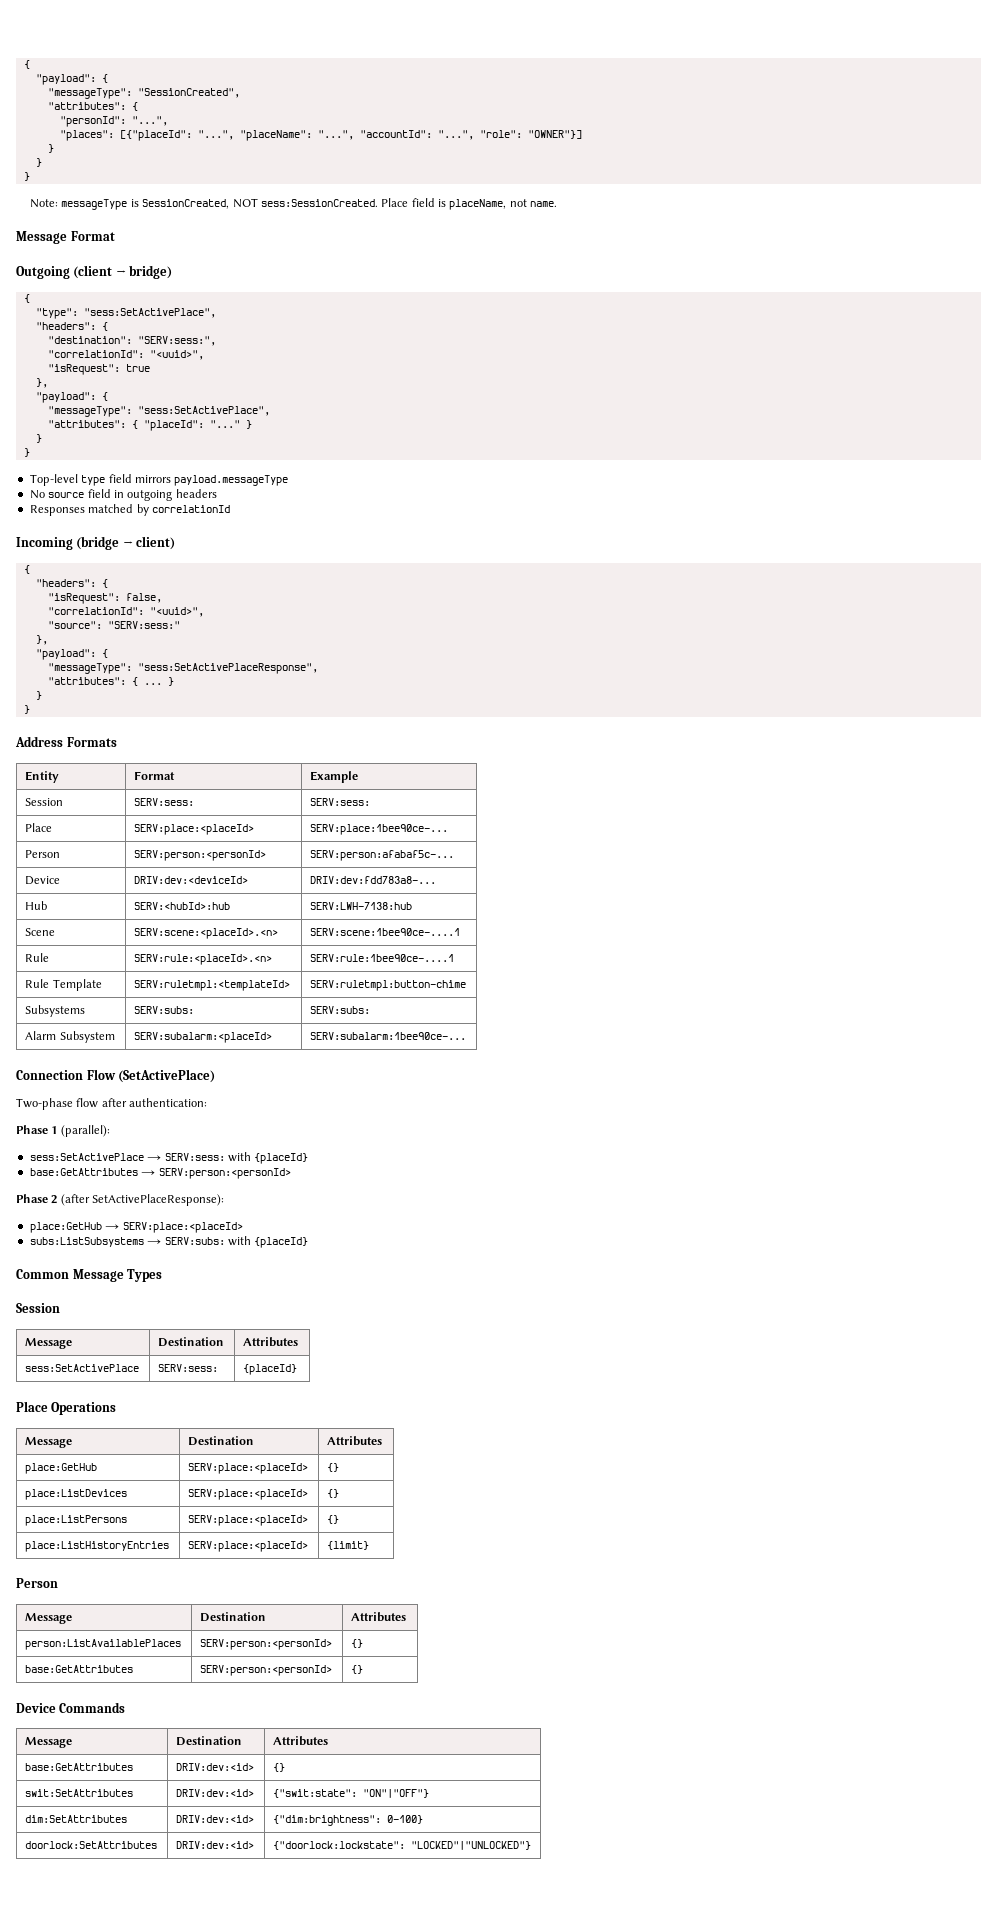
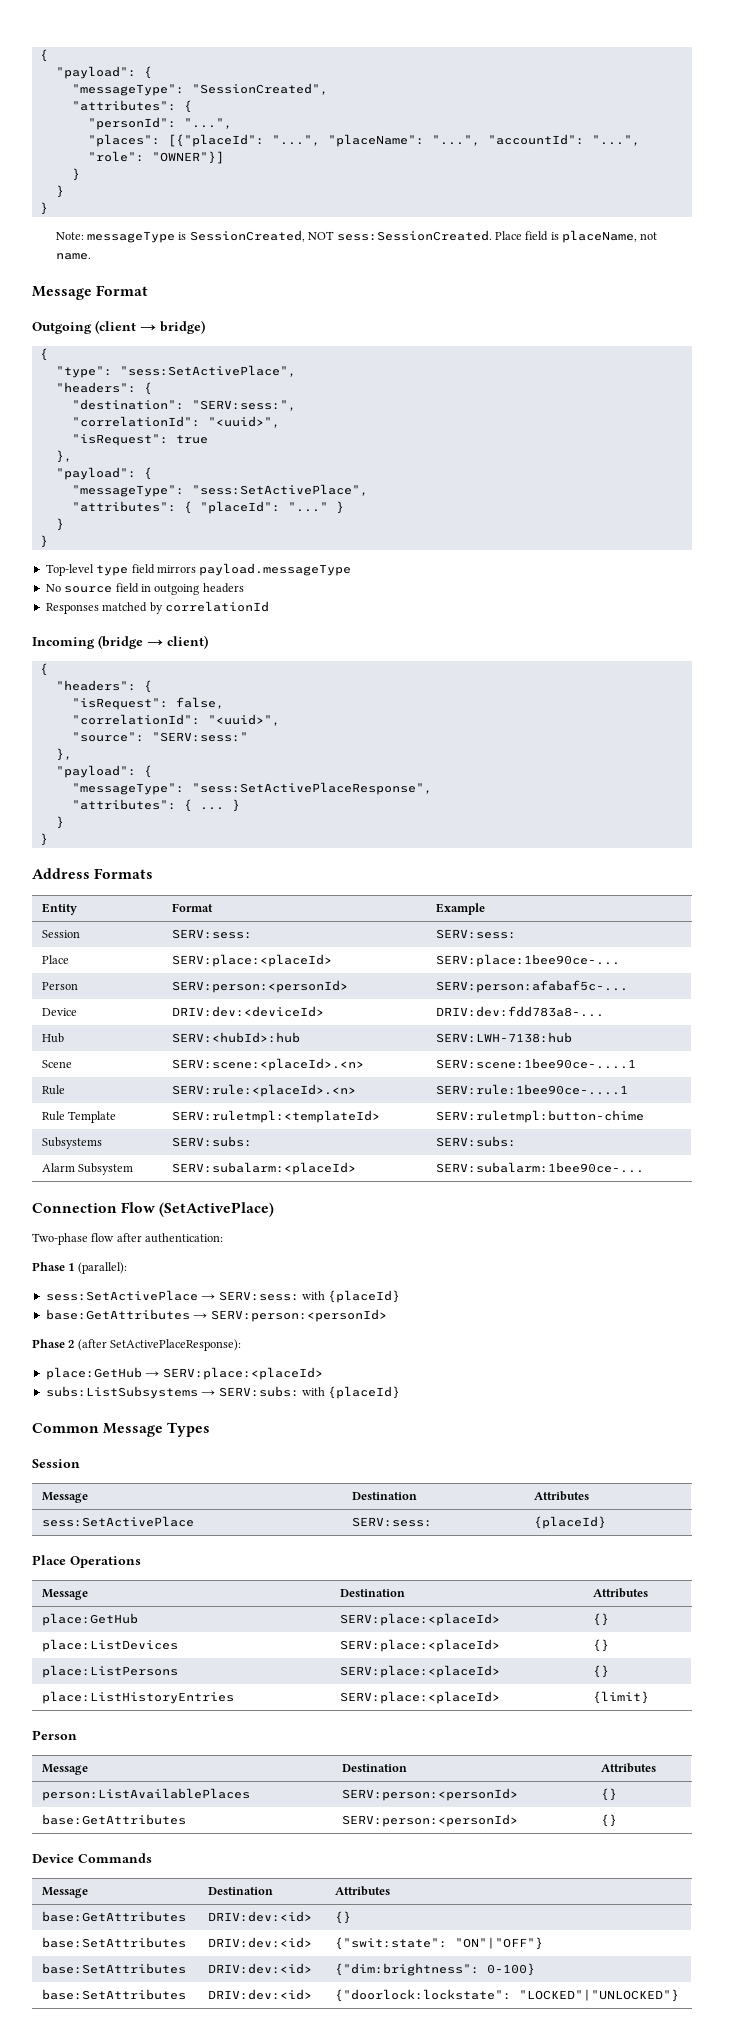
[25,1789,134,1797] swit:SetAttributes -> [41,1937,186,1948] base:SetAttributes
[25,1815,128,1823] dim:SetAttributes -> [41,1963,186,1974] base:SetAttributes
[25,1841,158,1849] doorlock:SetAttributes -> [41,1989,186,2000] base:SetAttributes

